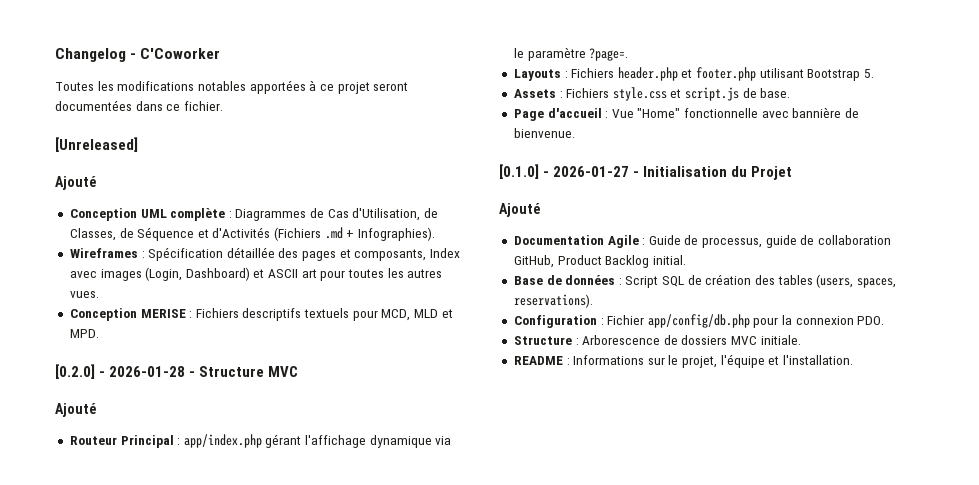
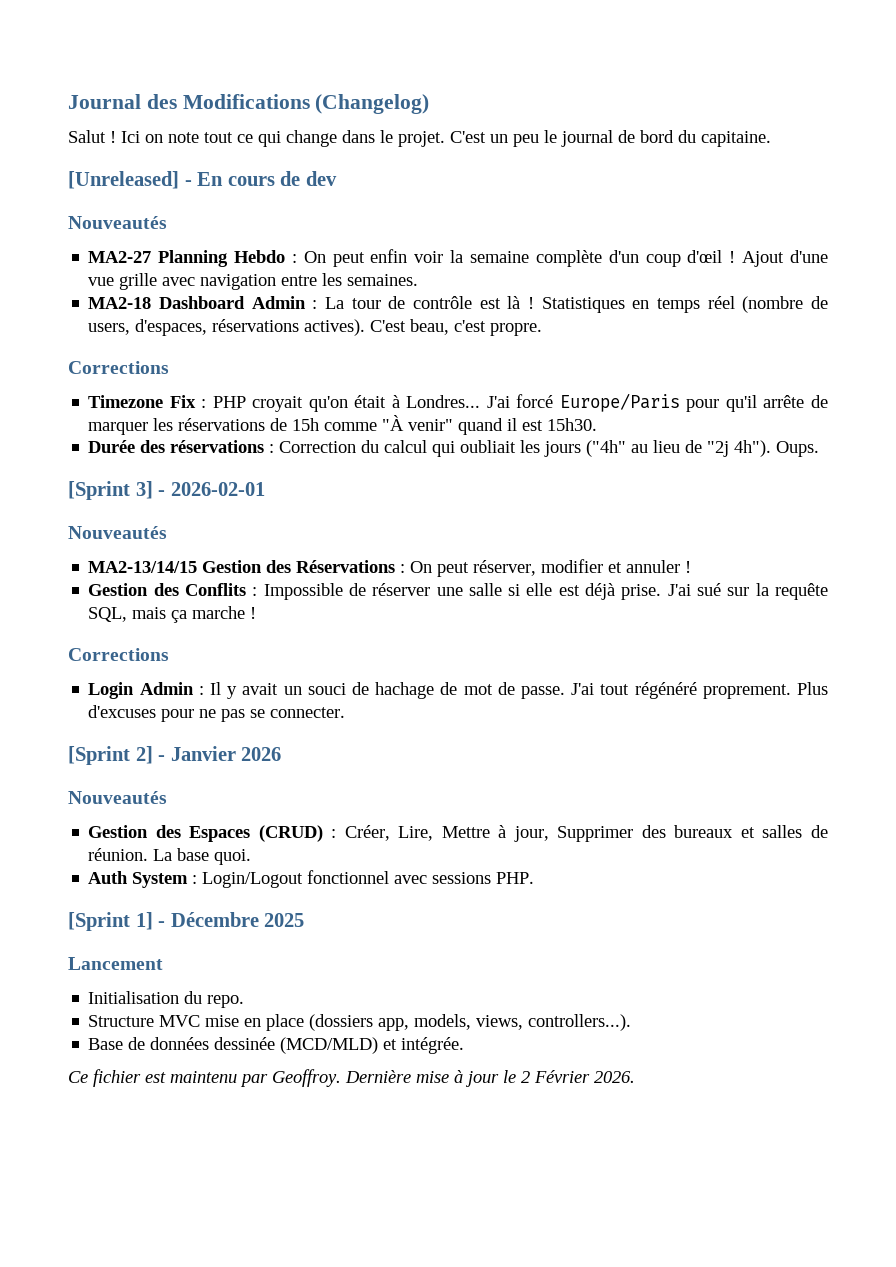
[55,48,221,62] [55,80,409,94] [55,100,223,111] [55,137,138,152] [55,176,96,190] [69,208,439,221] [69,227,436,241] [69,247,461,261] [69,267,443,281] [69,291,99,298] [69,308,453,321] [69,329,99,338] [55,364,299,379] [55,403,96,417] [69,434,452,448] [513,47,629,61] [513,67,875,81] [513,87,791,101] [513,107,860,121] [513,128,575,138] [499,164,793,180] [499,203,540,217] [513,235,892,248] [513,255,686,268] [513,274,896,288] [513,294,593,308] [513,314,885,328] [513,335,801,345] [513,354,854,368] Changelog - C'Coworker // Toutes les modifications notables apportées à ce projet seront documentées dans ce fichier. // [Unreleased] // Ajouté // Conception UML complète : Diagrammes de Cas d'Utilisation, de Classes, de Séquence et d'Activités (Fichiers .md + Infographies). // Wireframes : Spécification détaillée des pages et composants, Index avec images (Login, Dashboard) et ASCII art pour toutes les autres vues. // Conception MERISE : Fichiers descriptifs textuels pour MCD, MLD et MPD. // [0.2.0] - 2026-01-28 - Structure MVC // Ajouté // Routeur Principal : app/index.php gérant l'affichage dynamique via le paramètre ?page=. // Layouts : Fichiers header.php et footer.php utilisant Bootstrap 5. // Assets : Fichiers style.css et script.js de base. // Page d'accueil : Vue "Home" fonctionnelle avec bannière de bienvenue. // [0.1.0] - 2026-01-27 - Initialisation du Projet // Ajouté // Documentation Agile : Guide de processus, guide de collaboration GitHub, Product Backlog initial. // Base de données : Script SQL de création des tables (users, spaces, reservations). // Configuration : Fichier app/config/db.php pour la connexion PDO. // Structure : Arborescence de dossiers MVC initiale. // README : Informations sur le projet, l'équipe et l'installation. -> [68,94,430,114] [68,130,771,147] [68,171,337,189] [68,216,167,229] [88,249,828,267] [88,273,419,290] [88,296,828,313] [88,319,543,336] [68,361,169,374] [88,393,828,412] [88,415,598,435] [88,440,820,457] [68,481,265,500] [68,526,167,539] [88,559,692,577] [88,583,828,600] [88,606,257,623] [68,648,169,661] [88,682,829,699] [88,705,346,722] [68,746,282,765] [68,791,167,804] [88,825,828,842] [88,848,252,865] [88,870,535,888] [68,912,305,931] [68,957,163,970] [88,991,245,1008] [88,1014,632,1031] [88,1037,465,1054] [68,1069,635,1087] Journal des Modifications (Changelog) // Salut ! Ici on note tout ce qui change dans le projet. C'est un peu le journal de bord du capitaine. // [Unreleased] - En cours de dev // Nouveautés // MA2-27 Planning Hebdo : On peut enfin voir la semaine complète d'un coup d'œil ! Ajout d'une vue grille avec navigation entre les semaines. // MA2-18 Dashboard Admin : La tour de contrôle est là ! Statistiques en temps réel (nombre de users, d'espaces, réservations actives). C'est beau, c'est propre. // Corrections // Timezone Fix : PHP croyait qu'on était à Londres... J'ai forcé Europe/Paris pour qu'il arrête de marquer les réservations de 15h comme "À venir" quand il est 15h30. // Durée des réservations : Correction du calcul qui oubliait les jours ("4h" au lieu de "2j 4h"). Oups. // [Sprint 3] - 2026-02-01 // Nouveautés // MA2-13/14/15 Gestion des Réservations : On peut réserver, modifier et annuler ! // Gestion des Conflits : Impossible de réserver une salle si elle est déjà prise. J'ai sué sur la requête SQL, mais ça marche ! // Corrections // Login Admin : Il y avait un souci de hachage de mot de passe. J'ai tout régénéré proprement. Plus d'excuses pour ne pas se connecter. // [Sprint 2] - Janvier 2026 // Nouveautés // Gestion des Espaces (CRUD) : Créer, Lire, Mettre à jour, Supprimer des bureaux et salles de réunion. La base quoi. // Auth System : Login/Logout fonctionnel avec sessions PHP. // [Sprint 1] - Décembre 2025 // Lancement // Initialisation du repo. // Structure MVC mise en place (dossiers app, models, views, controllers...). // Base de données dessinée (MCD/MLD) et intégrée. // Ce fichier est maintenu par Geoffroy. Dernière mise à jour le 2 Février 2026.

